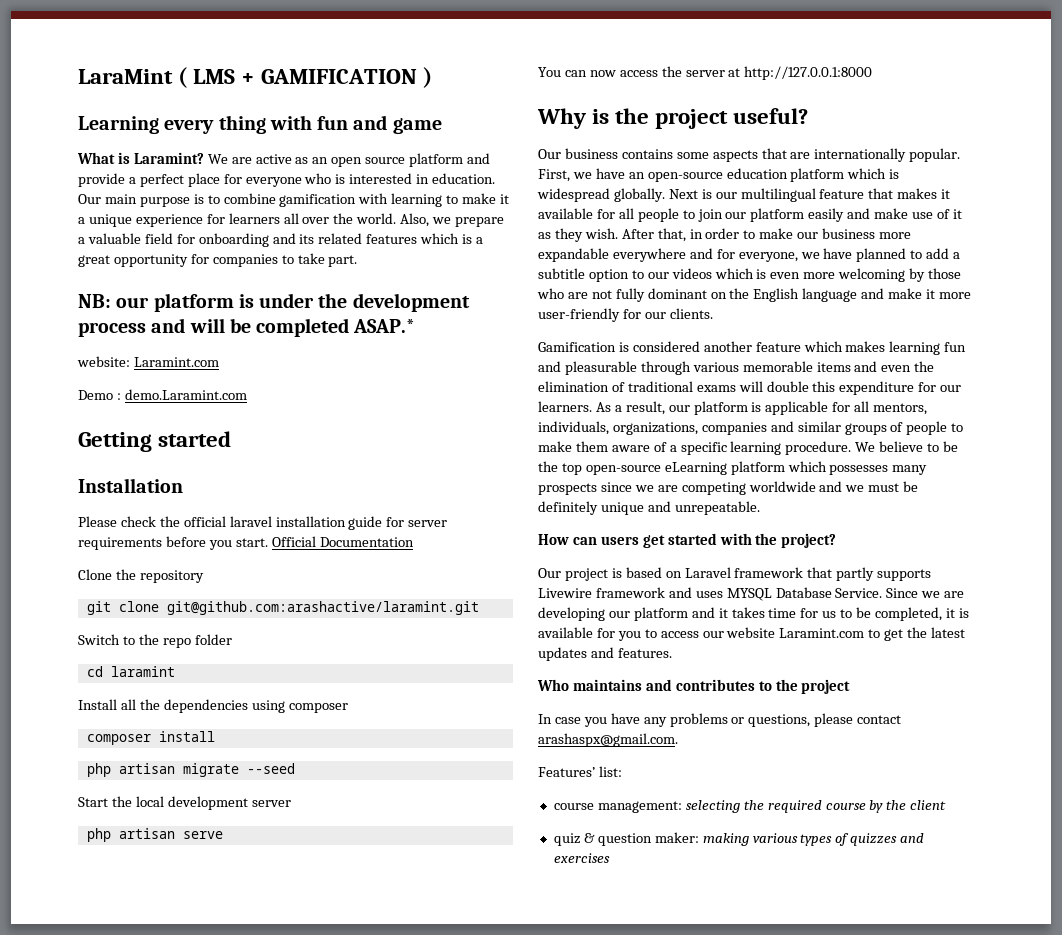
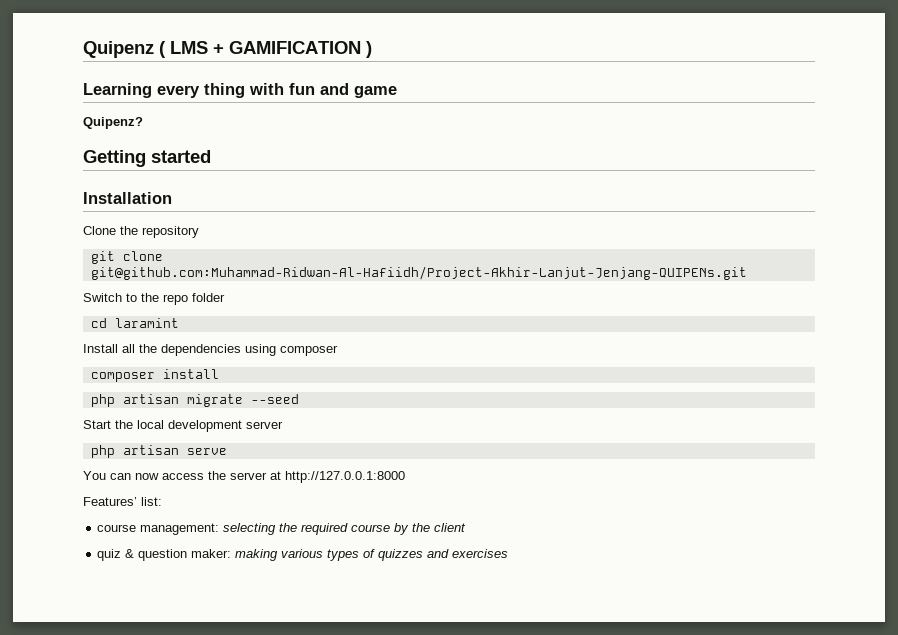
[78,69,173,84] LaraMint -> [83,41,154,58] Quipenz
[77,152,491,167] [78,173,496,187] [78,193,510,207] [78,213,505,227] [78,233,484,247] [78,253,358,267] [78,293,470,312] [78,318,416,337] [77,356,219,367] [78,389,247,400] [78,431,232,452] [78,478,183,493] [78,516,448,530] [78,536,414,550] What is Laramint? We are active as an open source platform and provide a perfect place for everyone who is interested in education. Our main purpose is to combine gamification with learning to make it a unique experience for learners all over the world. Also, we prepare a valuable field for onboarding and its related features which is a great opportunity for companies to take part. // NB: our platform is under the development process and will be completed ASAP.* // website: Laramint.com // Demo : demo.Laramint.com // Getting started // Installation // Please check the official laravel installation guide for server requirements before you start. Official Documentation -> [83,117,143,129] [83,150,211,167] [83,192,172,204] Quipenz? // Getting started // Installation
[166,601,479,615] git@github.com:arashactive/laramint.git -> [90,266,747,280] git@github.com:Muhammad-Ridwan-Al-Hafiidh/Project-Akhir-Lanjut-Jenjang-QUIPENs.git
[537,108,809,129] [538,148,961,162] [538,168,900,182] [537,188,951,202] [538,208,962,222] [538,228,912,242] [538,248,961,262] [538,268,962,282] [537,288,971,302] [538,308,713,322] [538,341,967,355] [538,361,935,375] [538,381,962,395] [538,401,928,415] [538,421,964,435] [538,441,959,455] [538,461,928,475] [538,481,919,495] [538,501,760,515] [538,533,837,548] [538,567,932,581] [538,587,965,601] [538,607,969,621] [538,627,966,641] [538,647,672,661] [537,679,851,694] [538,713,902,727] [538,733,678,747] // Why is the project useful? // Our business contains some aspects that are internationally popular. First, we have an open-source education platform which is widespread globally. Next is our multilingual feature that makes it available for all people to join our platform easily and make use of it as they wish. After that, in order to make our business more expandable everywhere and for everyone, we have planned to add a subtitle option to our videos which is even more welcoming by those who are not fully dominant on the English language and make it more user-friendly for our clients. // Gamification is considered another feature which makes learning fun and pleasurable through various memorable items and even the elimination of traditional exams will double this expenditure for our learners. As a result, our platform is applicable for all mentors, individuals, organizations, companies and similar groups of people to make them aware of a specific learning procedure. We believe to be the top open-source eLearning platform which possesses many prospects since we are competing worldwide and we must be definitely unique and unrepeatable. // How can users get started with the project? // Our project is based on Laravel framework that partly supports Livewire framework and uses MYSQL Database Service. Since we are developing our platform and it takes time for us to be completed, it is available for you to access our website Laramint.com to get the latest updates and features. // Who maintains and contributes to the project // In case you have any problems or questions, please contact arashaspx@gmail.com. -> (405, 477) none

